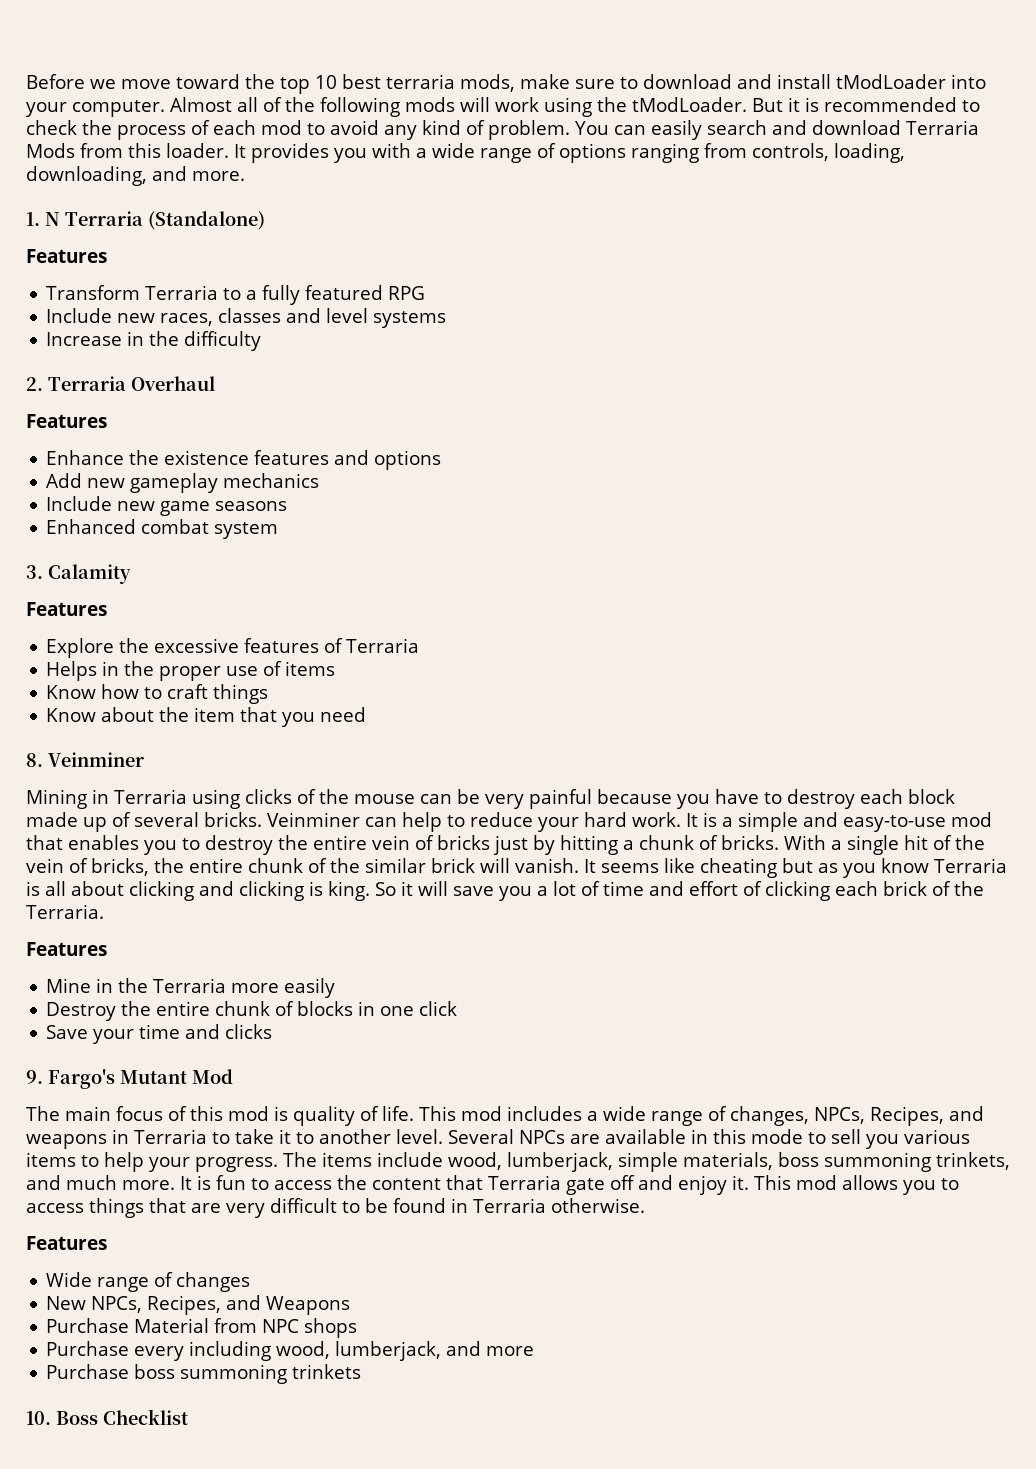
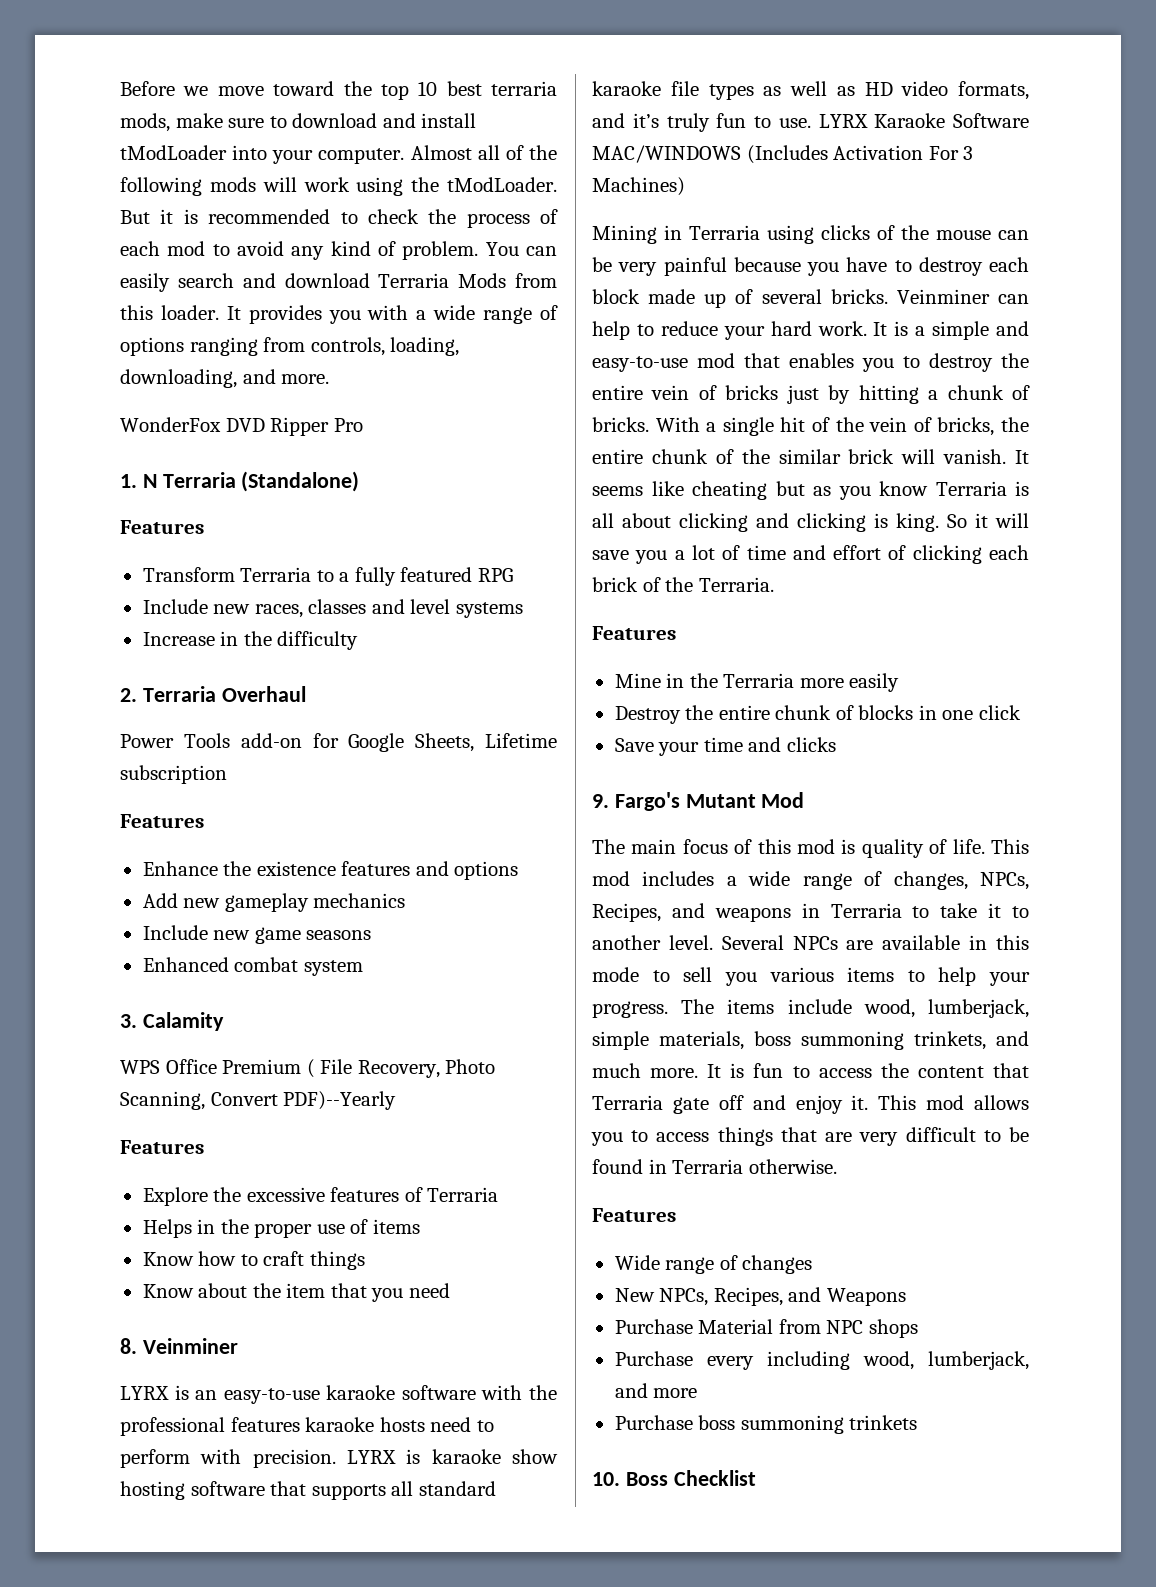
(245, 176) none -> [120,417,363,436] // WonderFox DVD Ripper Pro
(215, 383) none -> [120,733,557,752] [120,765,227,784] // Power Tools add-on for Google Sheets, Lifetime subscription
(131, 574) none -> [120,1059,496,1078] [120,1091,397,1110] // WPS Office Premium ( File Recovery, Photo Scanning, Convert PDF)--Yearly
(144, 759) none -> [120,1385,557,1404] [120,1417,494,1436] [120,1449,558,1468] [120,1481,496,1500] [592,81,1029,100] [592,113,1029,132] [592,145,974,164] [592,177,685,196] // LYRX is an easy-to-use karaoke software with the professional features karaoke hosts need to perform with precision. LYRX is karaoke show hosting software that supports all standard karaoke file types as well as HD video formats, and it’s truly fun to use. LYRX Karaoke Software MAC/WINDOWS (Includes Activation For 3 Machines)

